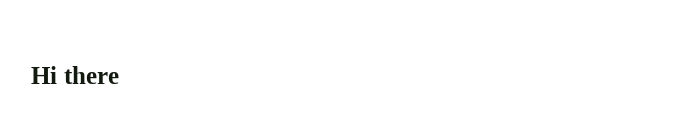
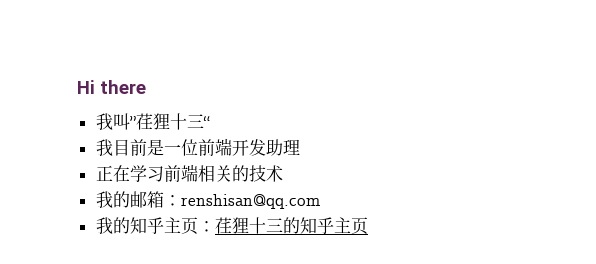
(119, 75) none -> [95,113,210,130] [95,138,300,156] [95,164,283,182] [95,191,320,209] [95,217,368,235] // 我叫”荏狸十三“ // 我目前是一位前端开发助理 // 正在学习前端相关的技术 // 我的邮箱：renshisan@qq.com // 我的知乎主页：荏狸十三的知乎主页

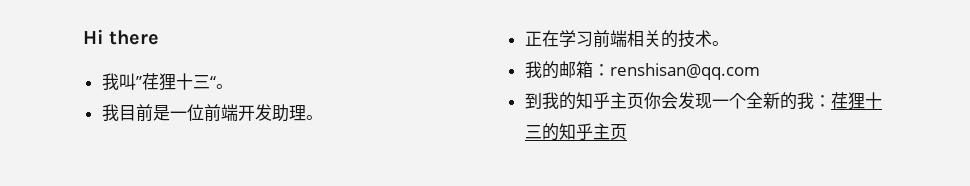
(210, 122) none -> [215,84,233,89] 。
(300, 147) none -> [305,115,323,120] 。
(283, 173) none -> [711,41,729,46] 。
(320, 201) none -> [524,92,542,109] 到
(198, 226) none -> [643,92,814,110] 你会发现一个全新的我

